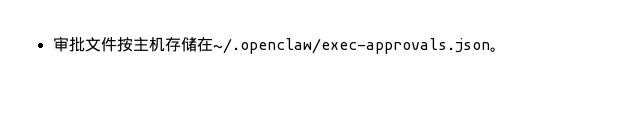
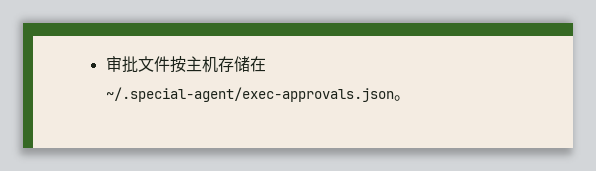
[212,38,490,54] ~/.openclaw/exec-approvals.json -> [105,87,394,102] ~/.special-agent/exec-approvals.json

